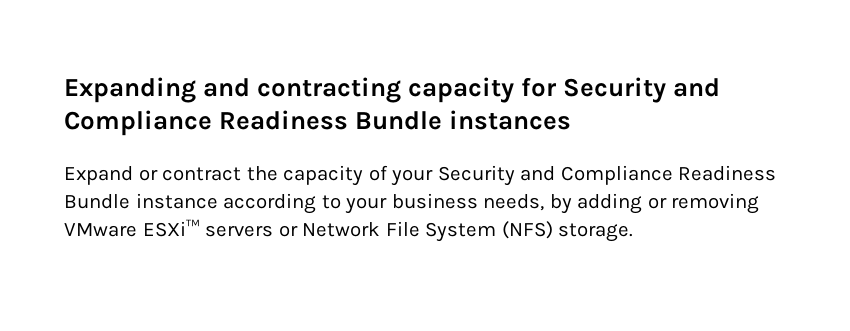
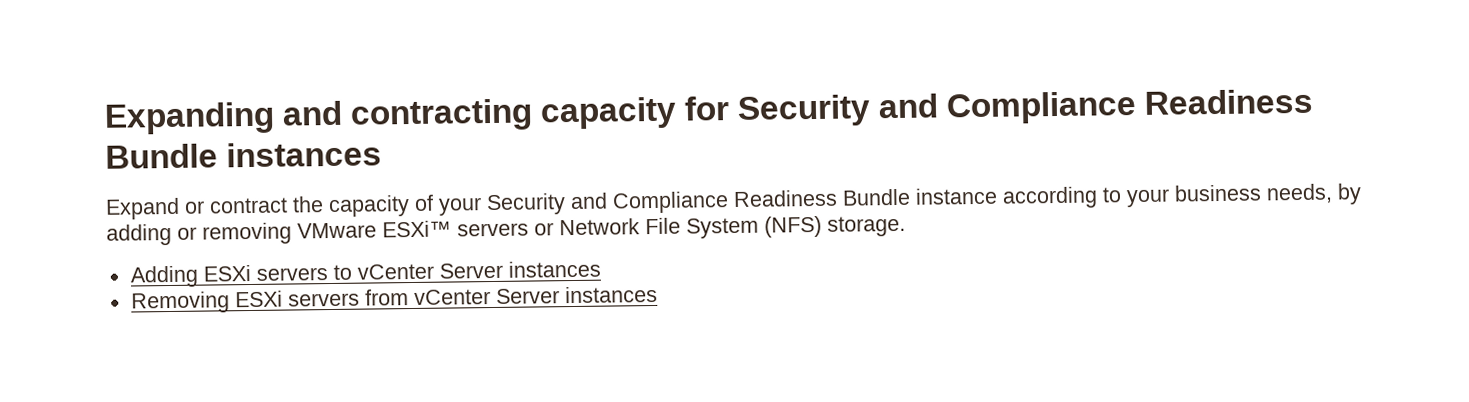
(634, 232) none -> [129,260,601,288] [130,285,658,314] // Adding ESXi servers to vCenter Server instances // Removing ESXi servers from vCenter Server instances

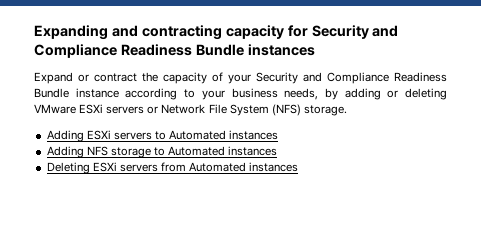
[202,220,452,245] removing VMware ESXi™ -> [404,88,447,100] [34,104,104,114] deleting VMware ESXi
[356,260,601,280] [130,291,230,314] vCenter Server instances // Removing -> [169,130,279,140] [46,146,278,158] [46,162,90,174] Automated instances // Adding NFS storage to Automated instances // Deleting
[413,288,560,305] vCenter Server -> [189,162,247,172] Automated

